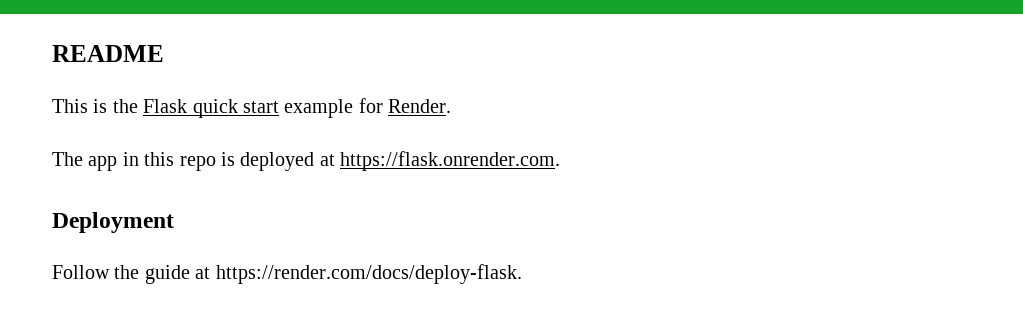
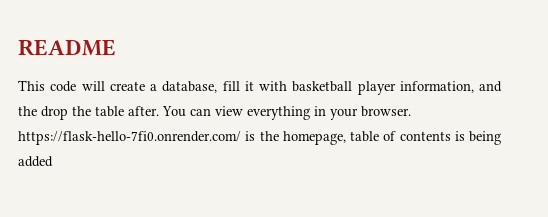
[93,98,452,118] [52,151,561,171] [52,212,174,233] [52,264,522,284] is the Flask quick start example for Render. // The app in this repo is deployed at https://flask.onrender.com. // Deployment // Follow the guide at https://render.com/docs/deploy-flask. -> [50,81,502,95] [18,106,411,120] [18,131,501,145] [18,156,53,167] code will create a database, fill it with basketball player information, and the drop the table after. You can view everything in your browser. https://flask-hello-7fi0.onrender.com/ is the homepage, table of contents is being added

